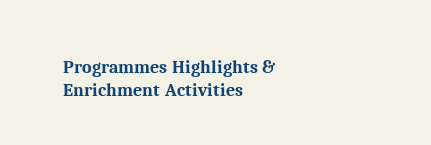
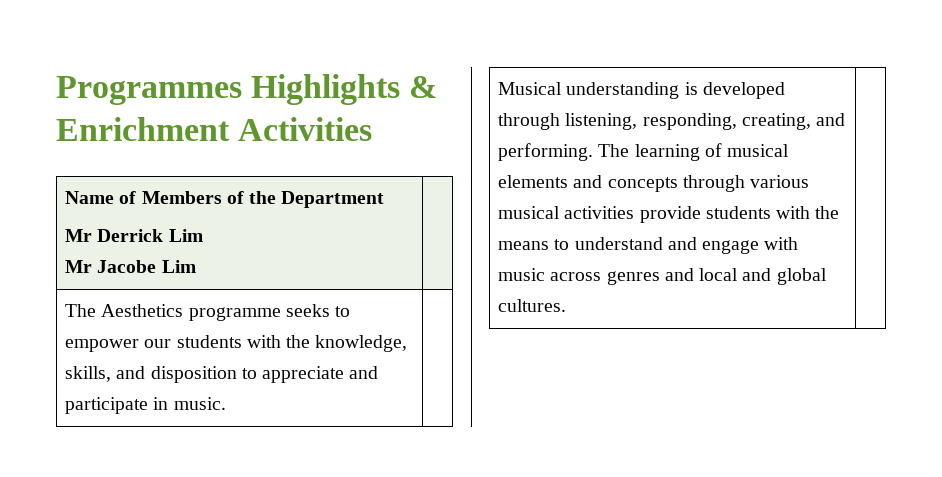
(243, 89) none -> [65,191,385,208] [65,229,203,242] [65,260,196,273] [65,304,351,321] [65,335,408,352] [65,366,379,383] [65,397,226,414] [498,82,785,99] [498,113,846,130] [498,143,790,161] [498,175,810,192] [498,206,840,223] [498,237,799,254] [498,268,827,285] [498,299,567,312] // Name of Members of the Department // Mr Derrick Lim // Mr Jacobe Lim | // The Aesthetics programme seeks to empower our students with the knowledge, skills, and disposition to appreciate and participate in music. | // Musical understanding is developed through listening, responding, creating, and performing. The learning of musical elements and concepts through various musical activities provide students with the means to understand and engage with music across genres and local and global cultures. |

